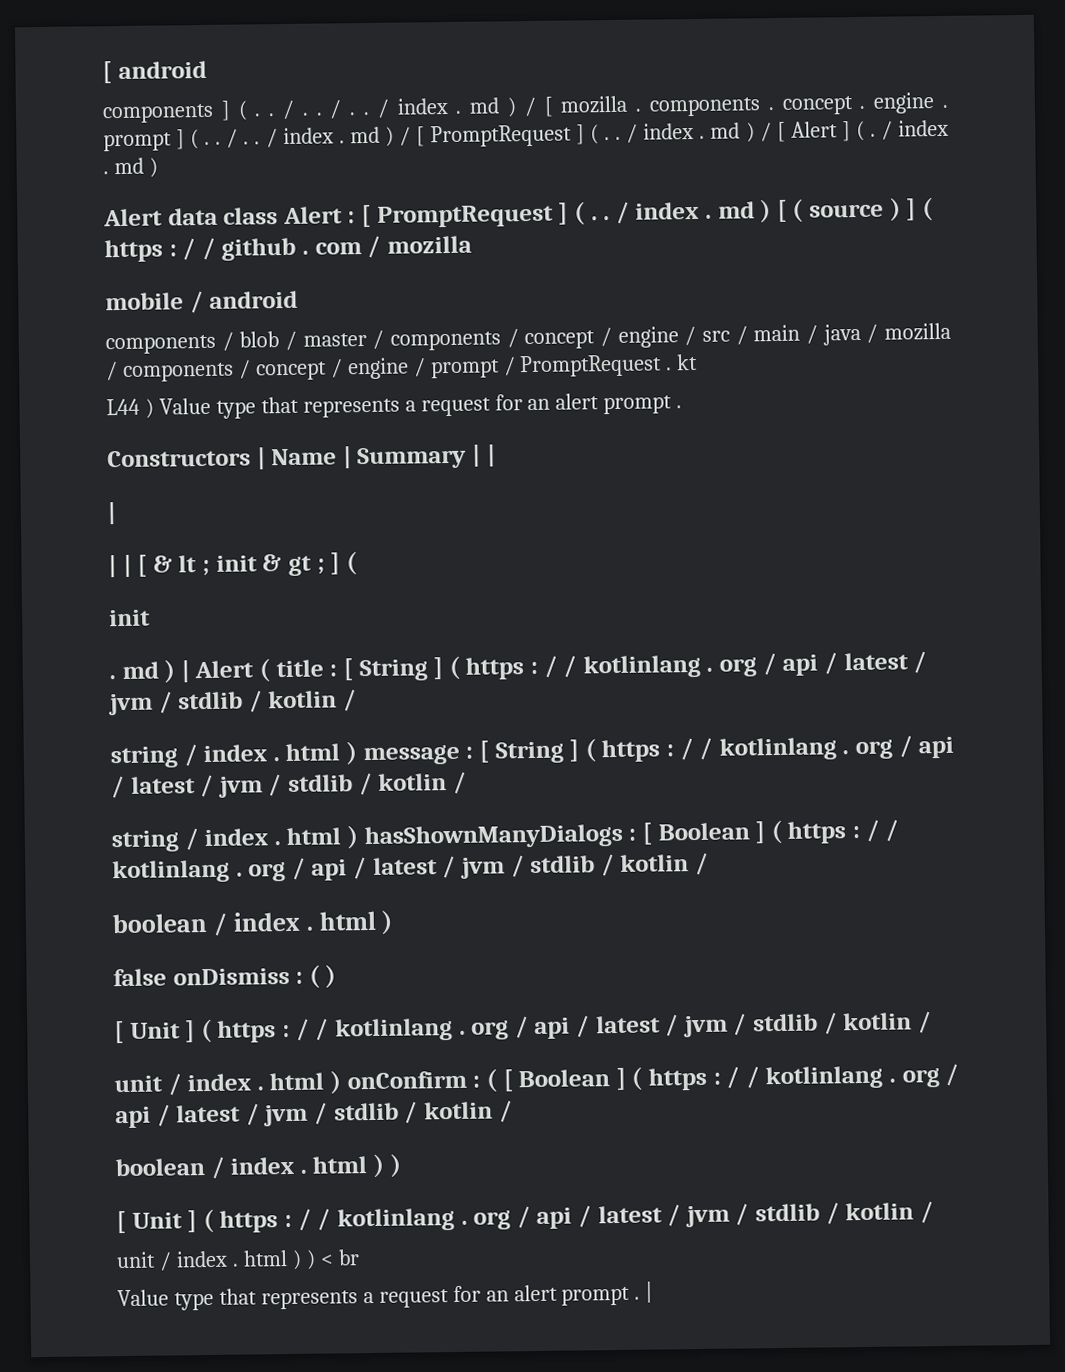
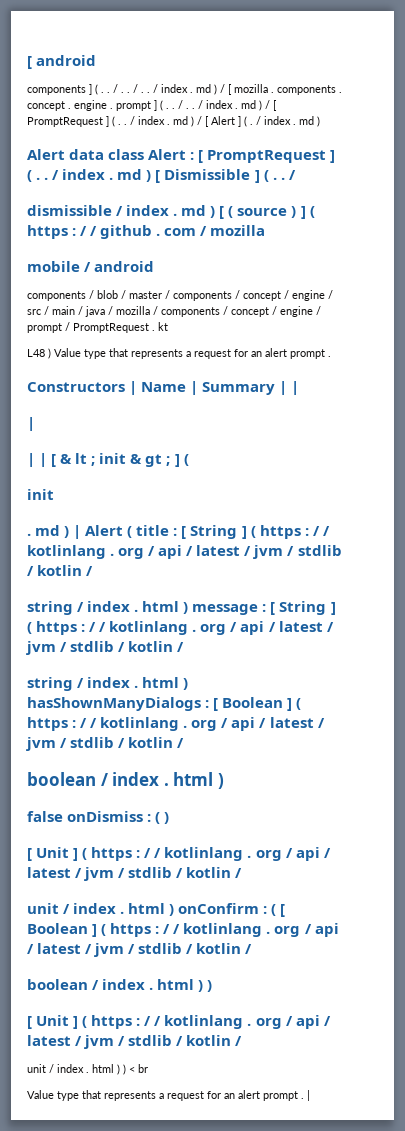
(787, 210) none -> [164,169,296,183] [27,205,225,219] Dismissible ] ( . . / // dismissible / index . md ) [
[106,398,140,416] L44 -> [27,349,45,357] L48

